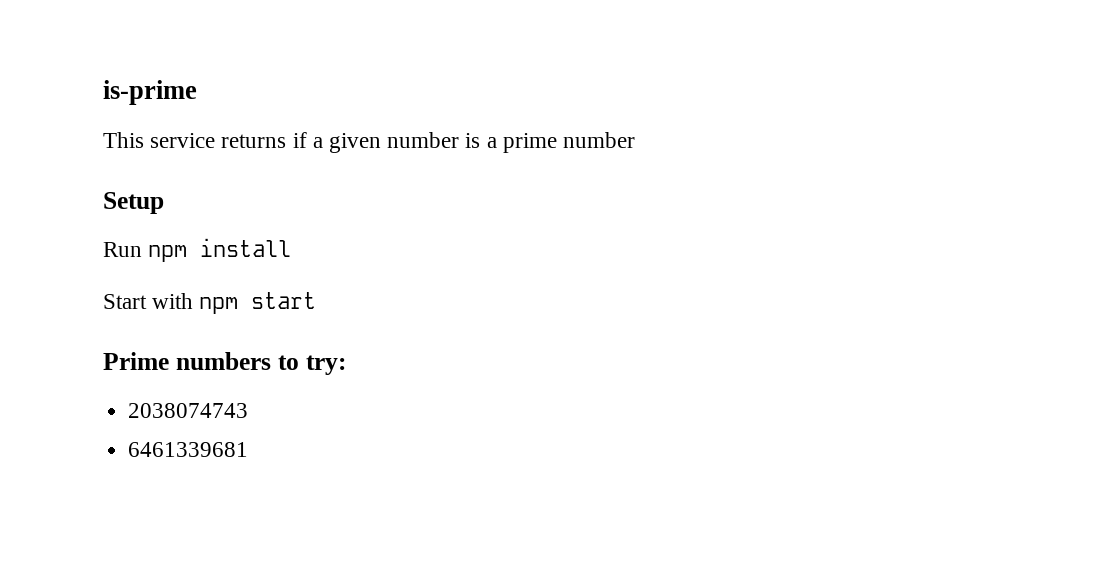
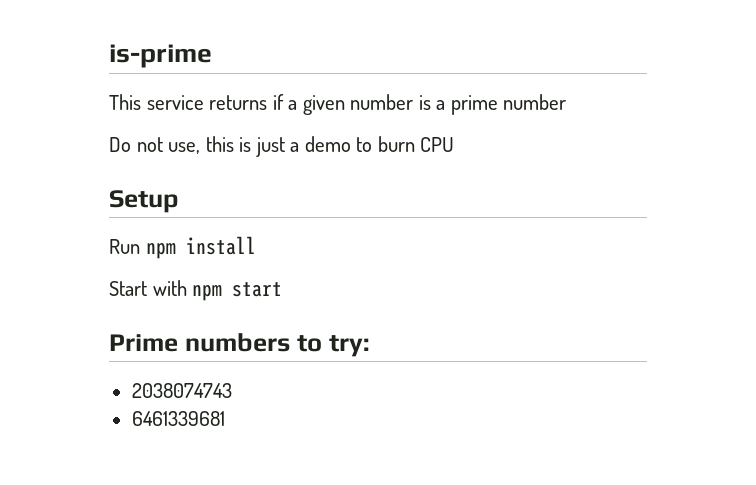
(636, 140) none -> [109,136,455,157] // Do not use, this is just a demo to burn CPU

